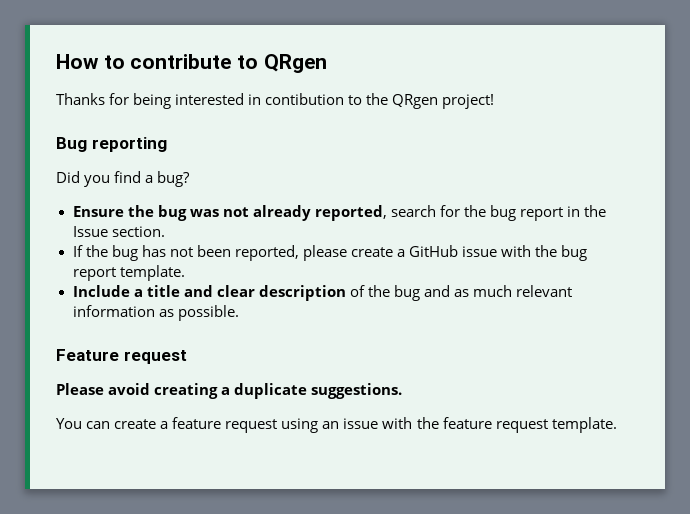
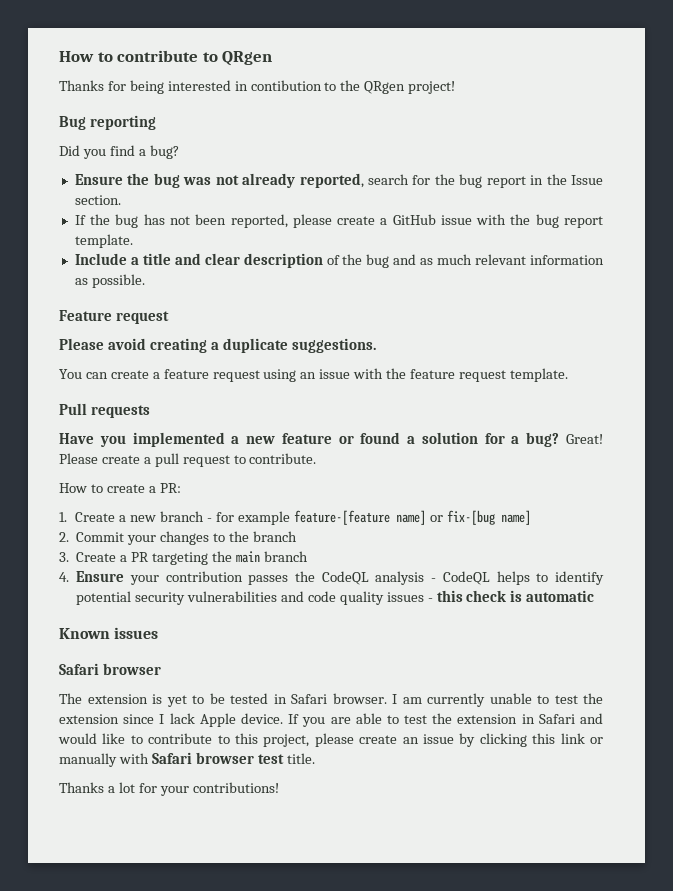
(617, 425) none -> [59,403,151,418] [59,432,603,447] [59,453,317,467] [59,483,181,493] [59,510,531,525] [59,531,297,545] [59,551,308,565] [59,571,604,585] [76,590,595,605] [59,627,159,639] [59,663,162,675] [59,693,603,707] [59,713,603,727] [58,733,603,747] [59,752,315,767] [59,782,279,796] // Pull requests // Have you implemented a new feature or found a solution for a bug? Great! Please create a pull request to contribute. // How to create a PR: // 1. Create a new branch - for example feature-[feature name] or fix-[bug name] // 2. Commit your changes to the branch // 3. Create a PR targeting the main branch // 4. Ensure your contribution passes the CodeQL analysis - CodeQL helps to identify potential security vulnerabilities and code quality issues - this check is automatic // Known issues // Safari browser // The extension is yet to be tested in Safari browser. I am currently unable to test the extension since I lack Apple device. If you are able to test the extension in Safari and would like to contribute to this project, please create an issue by clicking this link or manually with Safari browser test title. // Thanks a lot for your contributions!

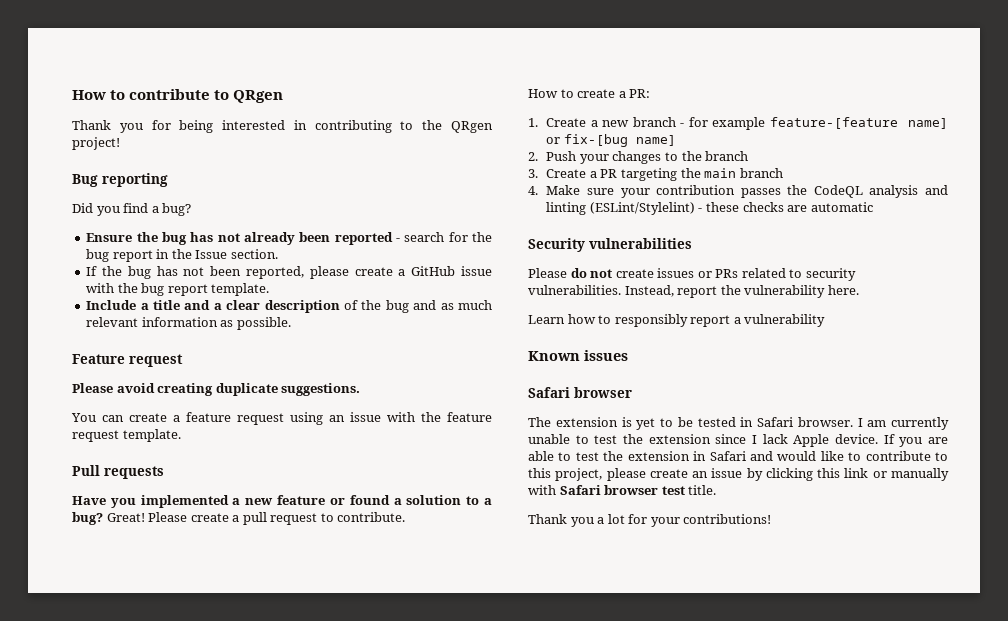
[59,80,104,91] Thanks -> [72,120,143,133] Thank you
[250,80,322,91] contibution -> [314,120,392,133] contributing
[183,177,212,185] was -> [190,232,214,242] has
[299,173,364,188] reported, -> [299,232,400,245] been reported -
(201, 259) none -> [213,303,222,310] a
[210,342,219,350] a -> (214, 389) none
[484,433,505,444] for -> [466,496,480,505] to
[76,532,125,542] Commit -> [546,151,577,161] Push
[76,571,125,582] Ensure -> [546,185,615,195] Make sure
[431,571,604,585] [76,590,595,605] - CodeQL helps to identify potential security vulnerabilities and code quality issues - this check is automatic -> [925,185,948,195] [546,202,873,215] [528,238,692,252] [528,268,856,281] [528,285,859,298] [528,314,826,327] and linting (ESLint/Stylelint) - these checks are automatic // Security vulnerabilities // Please do not create issues or PRs related to security vulnerabilities. Instead, report the vulnerability here. // Learn how to responsibly report a vulnerability
[59,782,104,793] Thanks -> [528,514,594,527] Thank you

